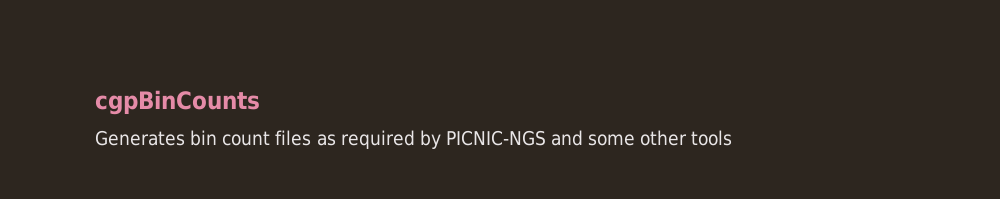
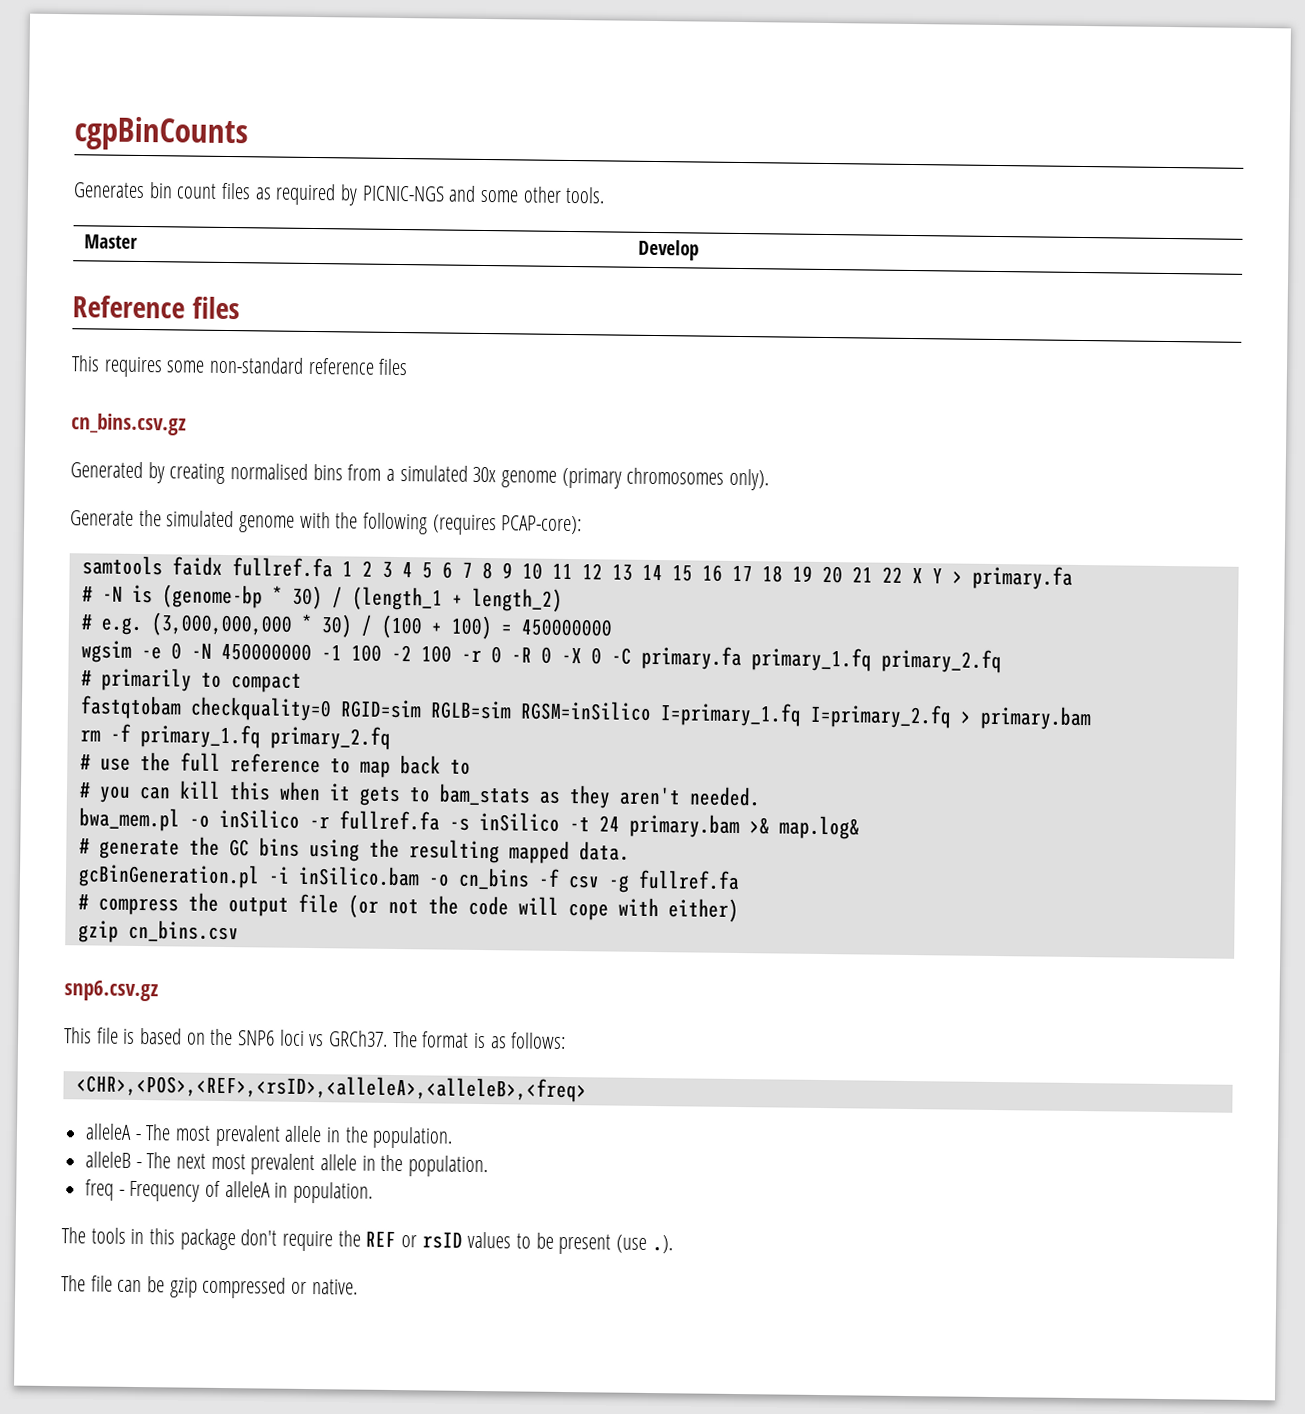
[691,130,733,146] tools -> [565,186,606,204] [84,234,139,249] [638,239,700,261] [72,295,240,320] [71,355,409,378] [71,413,187,436] [70,461,770,491] [70,509,583,536] [81,555,1073,590] [81,584,563,612] [80,612,613,640] [80,640,1002,674] [80,667,302,693] [79,695,1092,731] [79,723,391,750] [79,752,471,778] [78,780,761,809] [78,807,860,840] [78,836,630,865] [77,863,740,893] [77,892,739,923] [77,919,239,943] [64,980,159,1002] [64,1027,567,1050] [75,1073,587,1103] [85,1123,454,1149] [85,1151,489,1178] [85,1179,374,1204] [61,1227,673,1255] [61,1275,358,1299] tools. // Master | Develop // Reference files // This requires some non-standard reference files // cn_bins.csv.gz // Generated by creating normalised bins from a simulated 30x genome (primary chromosomes only). // Generate the simulated genome with the following (requires PCAP-core): // samtools faidx fullref.fa 1 2 3 4 5 6 7 8 9 10 11 12 13 14 15 16 17 18 19 20 21 22 X Y > primary.fa // # -N is (genome-bp * 30) / (length_1 + length_2) // # e.g. (3,000,000,000 * 30) / (100 + 100) = 450000000 // wgsim -e 0 -N 450000000 -1 100 -2 100 -r 0 -R 0 -X 0 -C primary.fa primary_1.fq primary_2.fq // # primarily to compact // fastqtobam checkquality=0 RGID=sim RGLB=sim RGSM=inSilico I=primary_1.fq I=primary_2.fq > primary.bam // rm -f primary_1.fq primary_2.fq // # use the full reference to map back to // # you can kill this when it gets to bam_stats as they aren't needed. // bwa_mem.pl -o inSilico -r fullref.fa -s inSilico -t 24 primary.bam >& map.log& // # generate the GC bins using the resulting mapped data. // gcBinGeneration.pl -i inSilico.bam -o cn_bins -f csv -g fullref.fa // # compress the output file (or not the code will cope with either) // gzip cn_bins.csv // snp6.csv.gz // This file is based on the SNP6 loci vs GRCh37. The format is as follows: // <CHR>,<POS>,<REF>,<rsID>,<alleleA>,<alleleB>,<freq> // alleleA - The most prevalent allele in the population. // alleleB - The next most prevalent allele in the population. // freq - Frequency of alleleA in population. // The tools in this package don't require the REF or rsID values to be present (use .). // The file can be gzip compressed or native.

